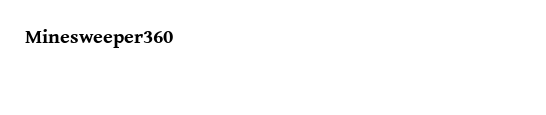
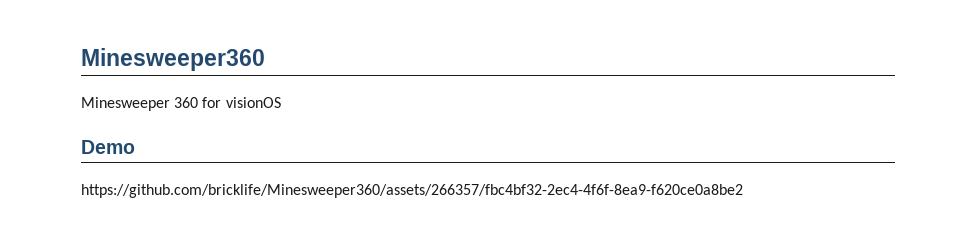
(173, 38) none -> [81,97,281,111] [81,140,135,154] [81,184,743,198] // Minesweeper 360 for visionOS // Demo // https://github.com/bricklife/Minesweeper360/assets/266357/fbc4bf32-2ec4-4f6f-8ea9-f620ce0a8be2

